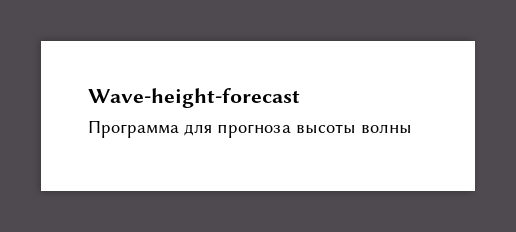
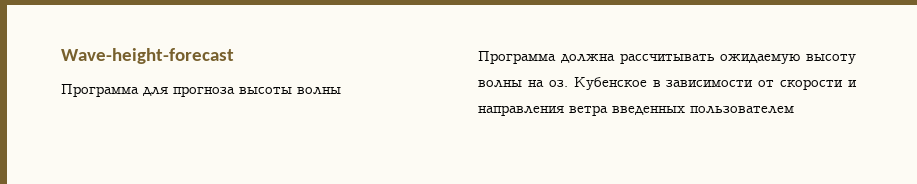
(412, 129) none -> [478,51,856,64] [478,77,857,90] [478,105,794,116] // Программа должна рассчитывать ожидаемую высоту волны на оз. Кубенское в зависимости от скорости и направления ветра введенных пользователем

